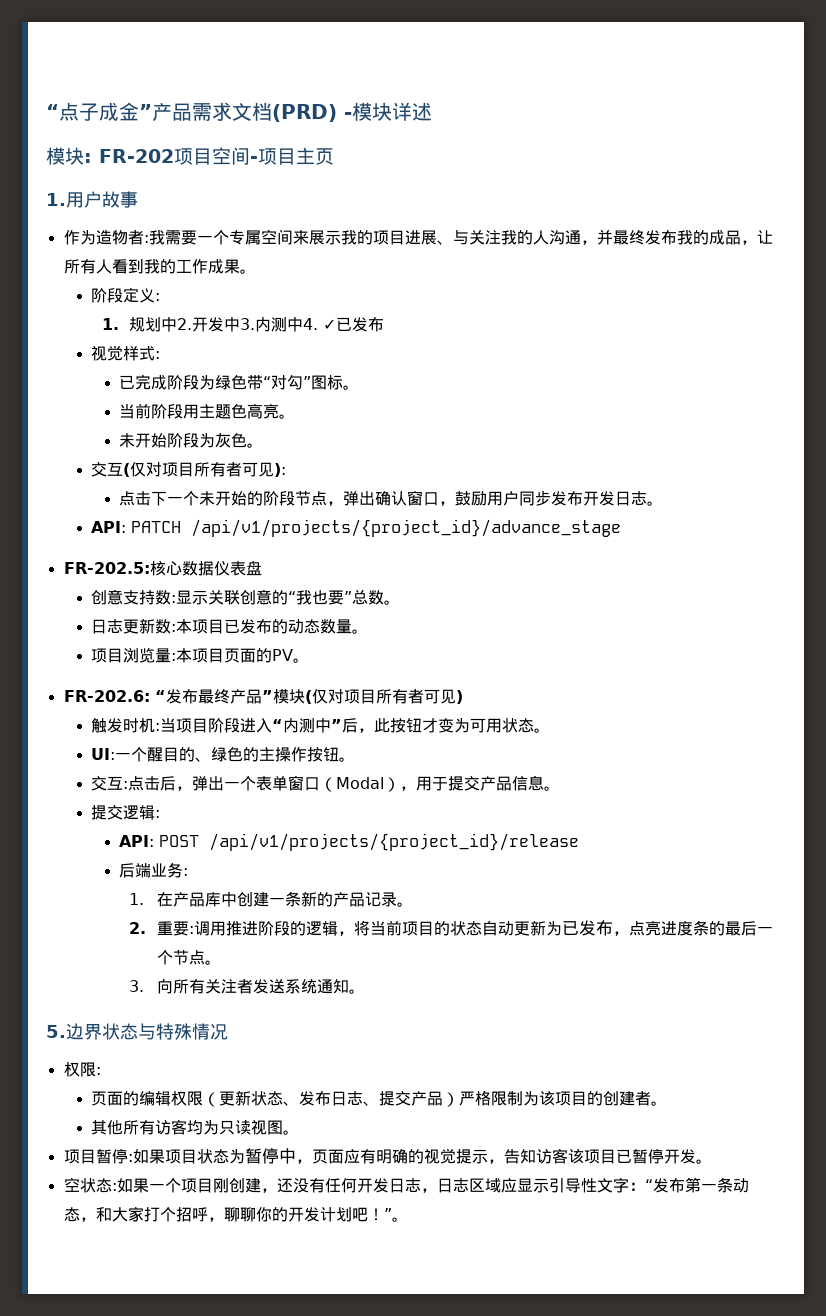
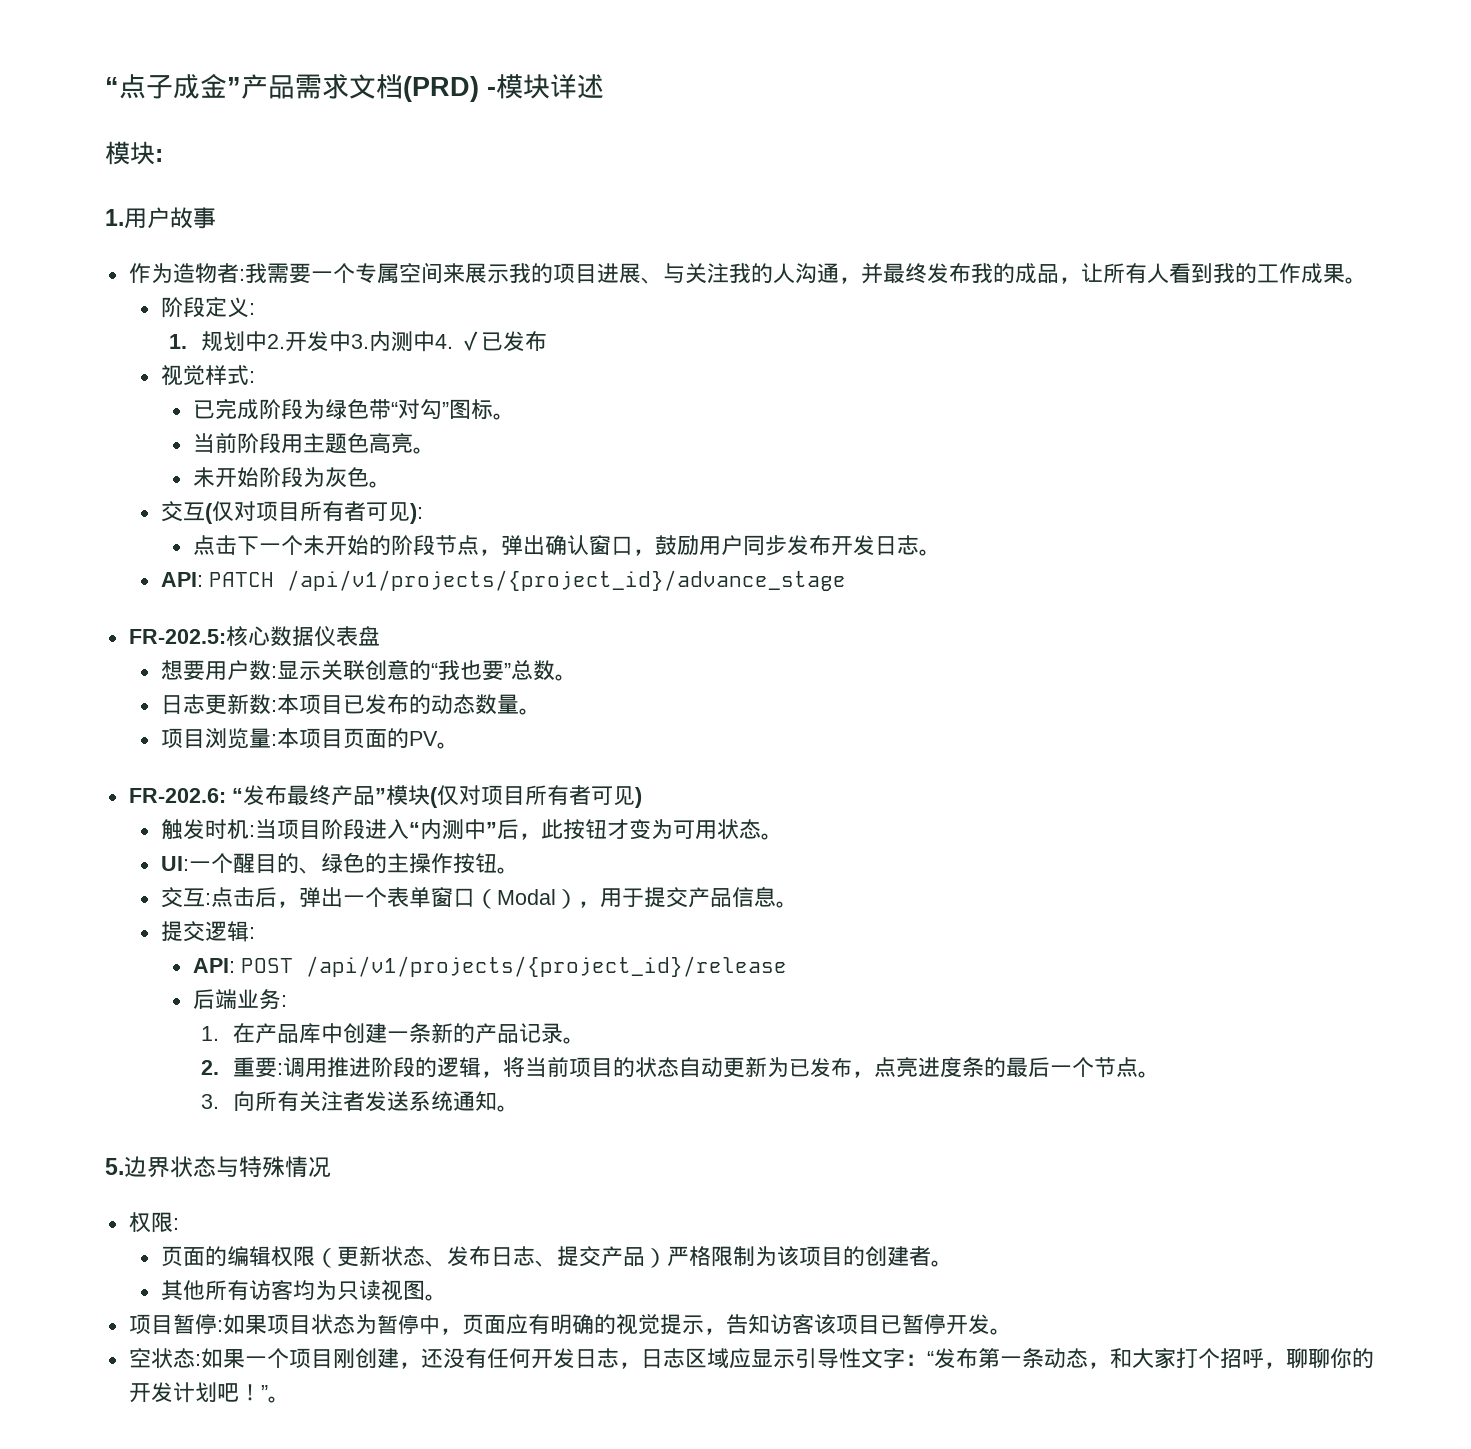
[99,147,334,165] FR-202项目空间-项目主页 -> (163, 155) none
[91,589,156,605] 创意支持 -> [160,660,249,681] 想要用户

